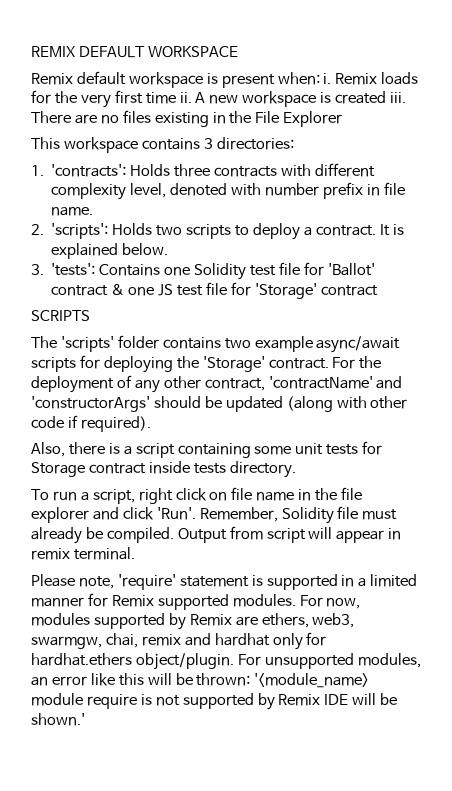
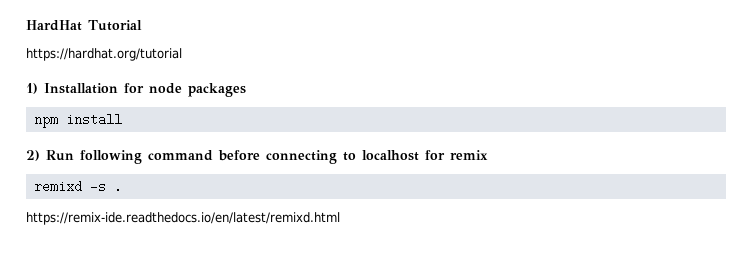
[31,46,238,58] [31,71,419,88] [31,90,407,108] [31,110,343,127] [31,137,294,153] [31,163,376,177] [51,182,405,200] [51,207,94,216] [31,223,404,240] [51,243,169,259] [31,262,375,280] [51,282,378,299] [31,310,90,321] [31,335,401,353] [31,355,382,373] [31,375,403,393] [31,396,408,412] [31,415,151,432] [31,441,383,458] [31,461,296,478] [31,487,363,504] [31,506,398,524] [31,526,402,544] [31,547,135,560] [31,574,418,590] [31,593,361,610] [31,613,355,630] [31,632,327,650] [31,653,421,670] [31,673,370,688] [31,693,398,710] [31,713,85,726] REMIX DEFAULT WORKSPACE // Remix default workspace is present when: i. Remix loads for the very first time ii. A new workspace is created iii. There are no files existing in the File Explorer // This workspace contains 3 directories: // 1. 'contracts': Holds three contracts with different complexity level, denoted with number prefix in file name. // 2. 'scripts': Holds two scripts to deploy a contract. It is explained below. // 3. 'tests': Contains one Solidity test file for 'Ballot' contract & one JS test file for 'Storage' contract // SCRIPTS // The 'scripts' folder contains two example async/await scripts for deploying the 'Storage' contract. For the deployment of any other contract, 'contractName' and 'constructorArgs' should be updated (along with other code if required). // Also, there is a script containing some unit tests for Storage contract inside tests directory. // To run a script, right click on file name in the file explorer and click 'Run'. Remember, Solidity file must already be compiled. Output from script will appear in remix terminal. // Please note, 'require' statement is supported in a limited manner for Remix supported modules. For now, modules supported by Remix are ethers, web3, swarmgw, chai, remix and hardhat only for hardhat.ethers object/plugin. For unsupported modules, an error like this will be thrown: '<module_name> module require is not supported by Remix IDE will be shown.' -> [26,20,142,31] [26,48,182,61] [26,83,246,97] [33,113,122,128] [26,150,488,164] [33,180,122,193] [26,212,340,225] HardHat Tutorial // https://hardhat.org/tutorial // 1) Installation for node packages // npm install // 2) Run following command before connecting to localhost for remix // remixd -s . // https://remix-ide.readthedocs.io/en/latest/remixd.html

